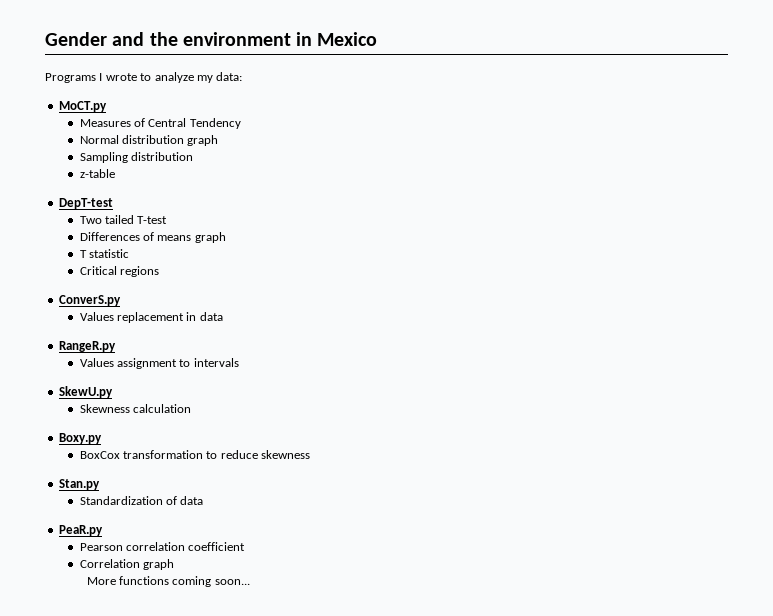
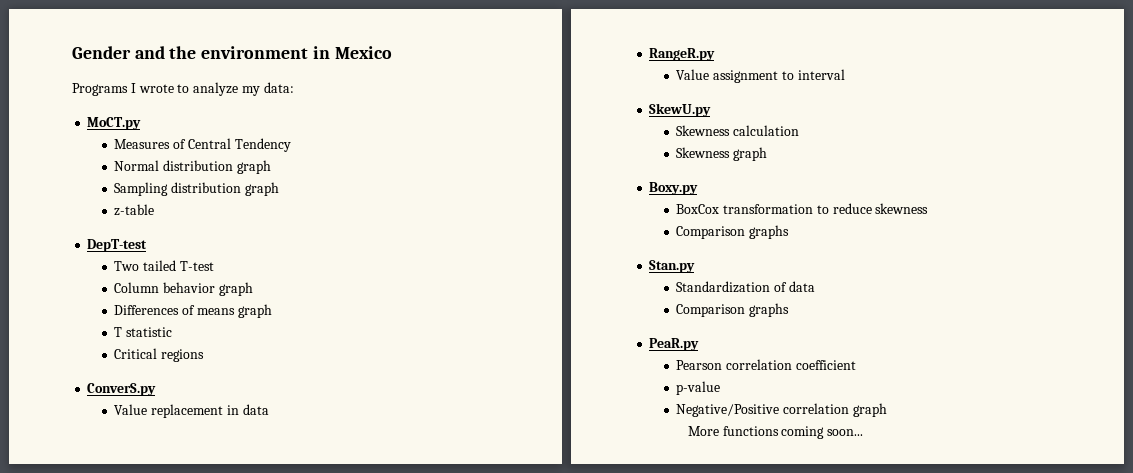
(193, 156) none -> [244,182,279,196] graph
(168, 220) none -> [114,282,253,296] // Column behavior graph
[79,312,114,321] Values -> [114,404,148,415] Value
[79,358,114,367] Values -> [676,69,710,80] Value
[193,358,239,367] intervals -> [797,69,845,80] interval
(191, 408) none -> [676,147,768,161] // Skewness graph
(311, 454) none -> [676,225,790,239] // Comparison graphs
(204, 500) none -> [676,303,790,317] // Comparison graphs
[79,559,140,568] Correlation -> [676,381,721,395] [676,403,850,417] p-value // Negative/Positive correlation

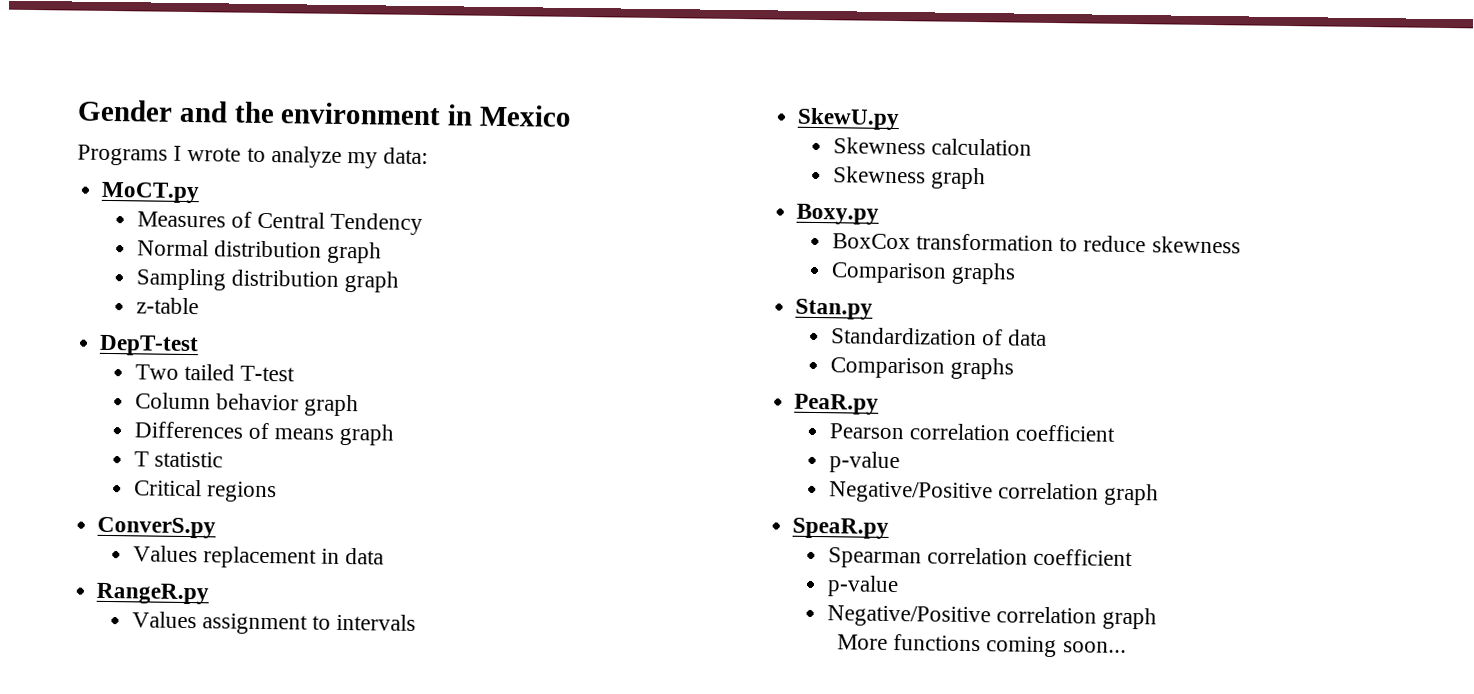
[114,404,148,415] Value -> [132,545,198,563] Values
[676,69,710,80] Value -> [131,611,197,629] Values
[797,69,845,80] interval -> [336,613,417,631] intervals
(887, 410) none -> [792,517,890,539] [827,547,1134,569] [826,575,899,598] [826,605,1158,630] // SpeaR.py // Spearman correlation coefficient // p-value // Negative/Positive correlation graph

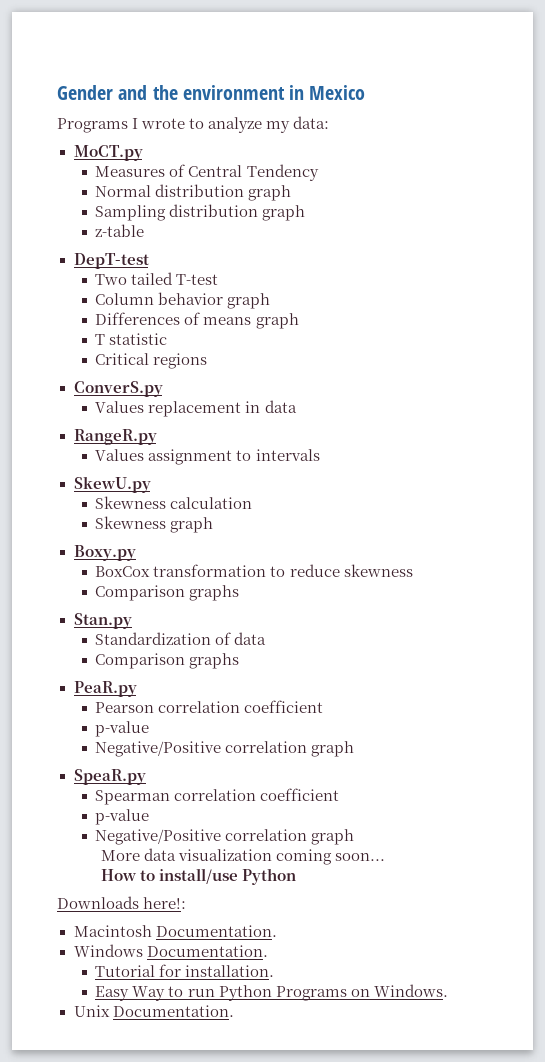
[893,634,982,652] functions -> [143,848,272,861] data visualization
(1127, 647) none -> [100,868,296,885] [57,896,187,909] [73,925,277,937] [73,944,268,957] [95,964,275,977] [95,984,448,1001] [73,1005,234,1017] // How to install/use Python // Downloads here!: // Macintosh Documentation. // Windows Documentation. // Tutorial for installation. // Easy Way to run Python Programs on Windows. // Unix Documentation.

